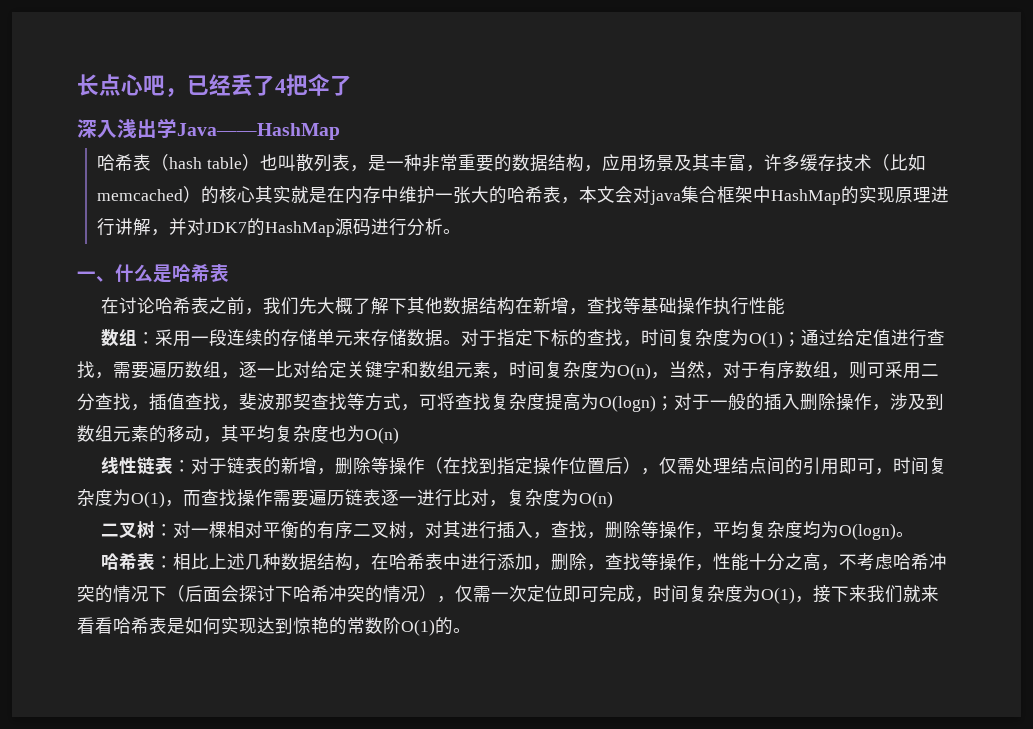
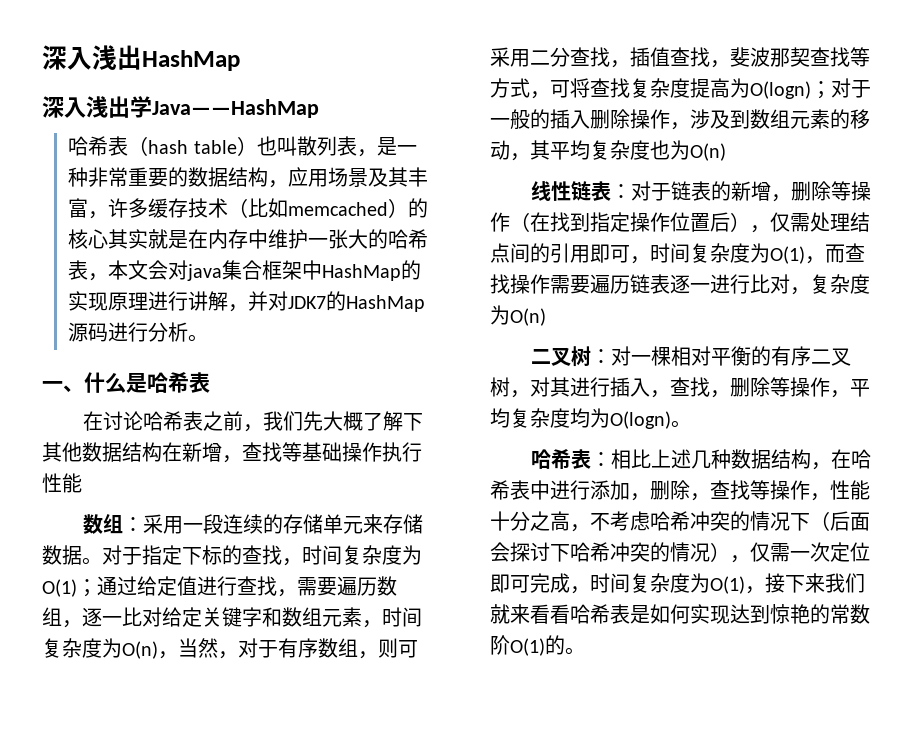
[77,73,352,97] 长点心吧，已经丢了4把伞了 -> [42,45,240,71] 深入浅出HashMap

